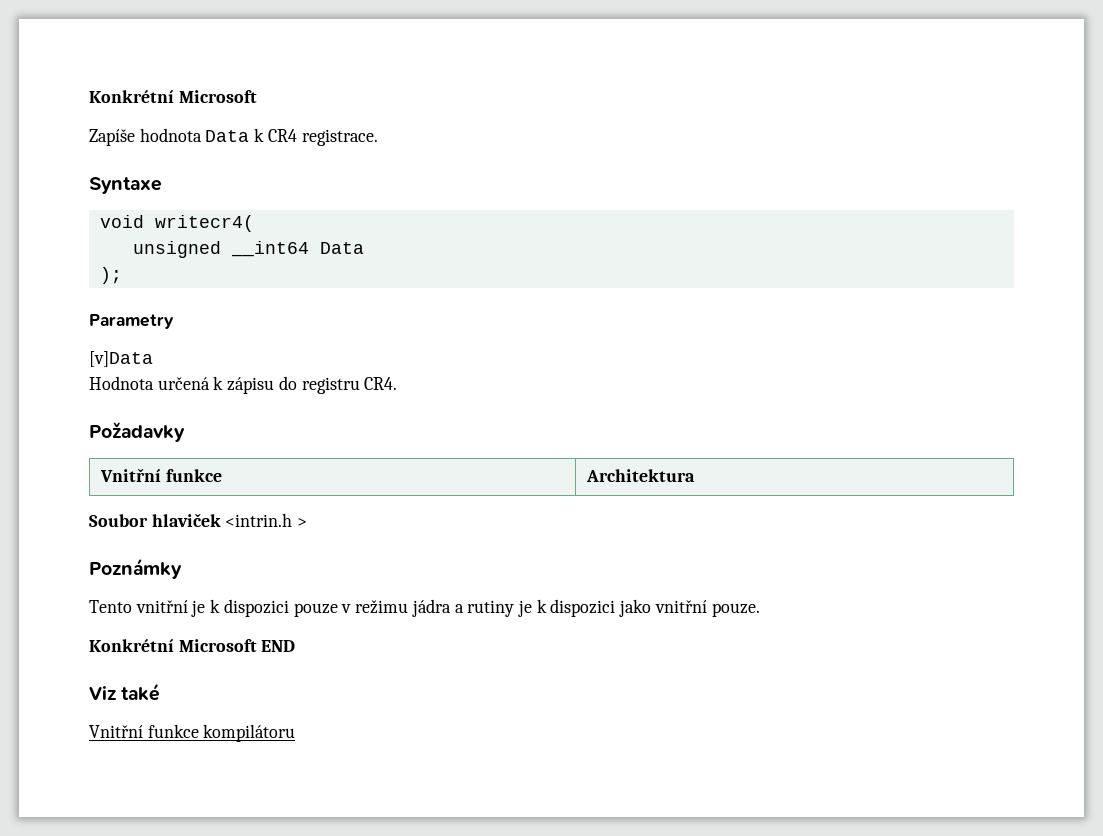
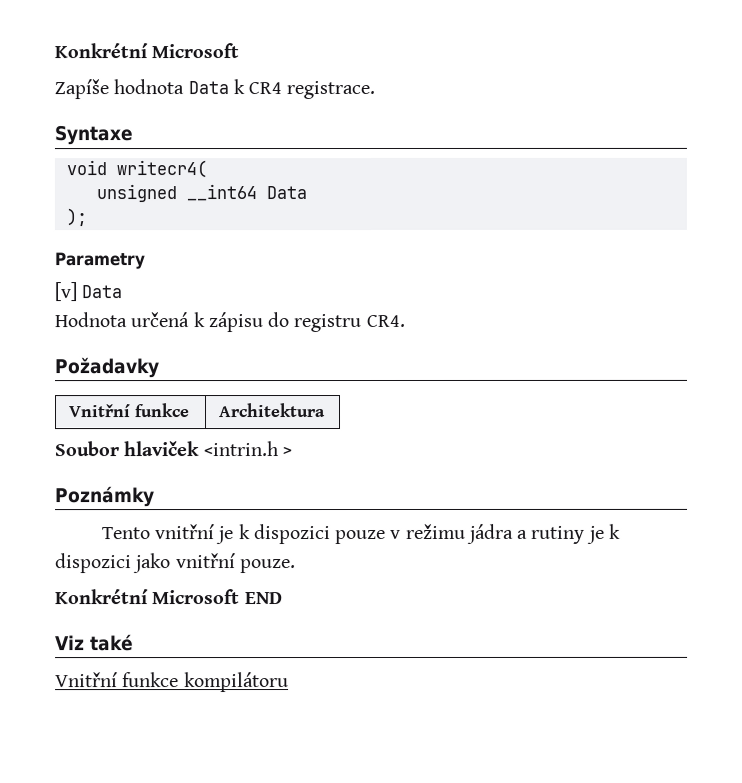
[89,351,153,367] [v]Data -> [54,282,123,302] [v] Data

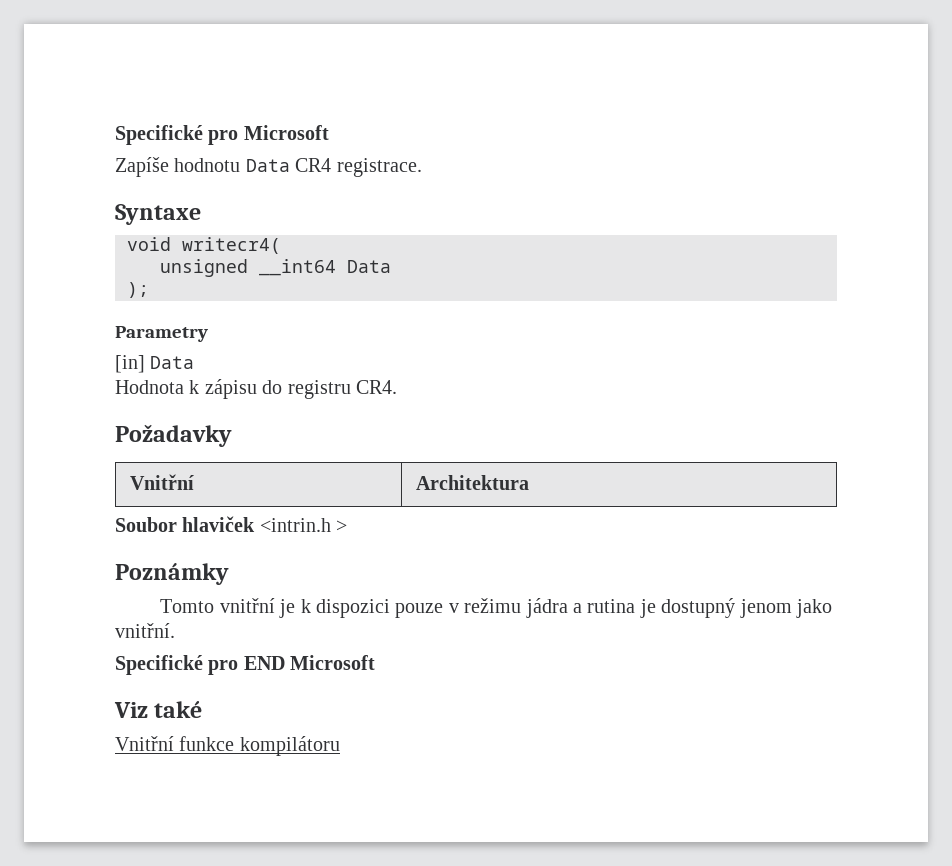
[54,43,148,59] Konkrétní -> [115,125,239,145] Specifické pro
[113,79,245,95] hodnota Data k -> [174,158,290,172] hodnotu Data
[54,282,77,302] [v] -> [115,355,145,373] [in]
[130,312,190,328] určená -> (184, 387) none
[135,403,191,418] funkce -> (194, 482) none
[101,527,151,540] Tento -> [160,599,215,613] Tomto
[531,523,621,544] [55,553,296,574] [55,589,283,605] rutiny je k dispozici jako vnitřní pouze. // Konkrétní Microsoft END -> [587,598,832,618] [115,623,175,638] [115,655,376,675] rutina je dostupný jenom jako vnitřní. // Specifické pro END Microsoft

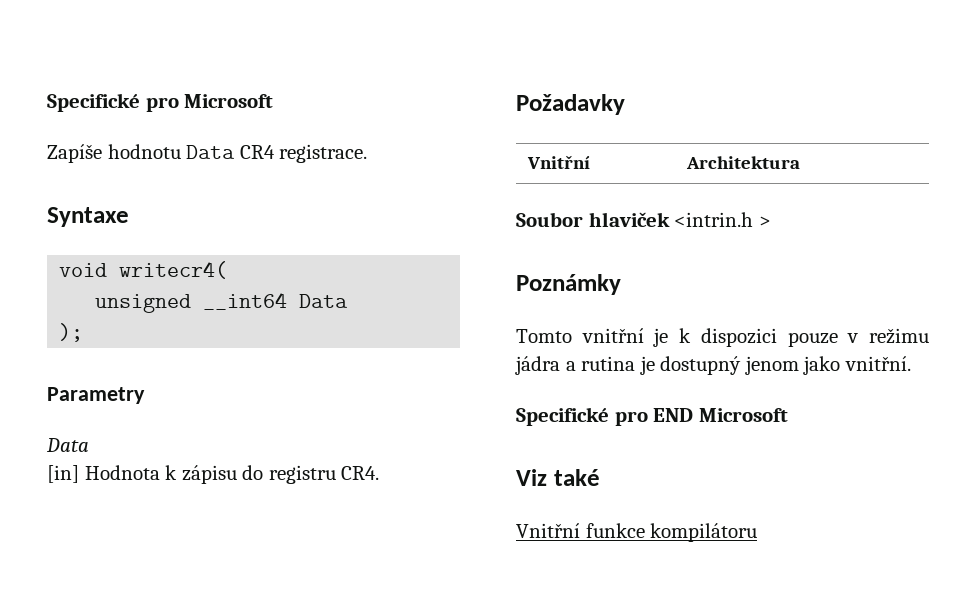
[115,355,195,373] [in] Data // -> [46,438,89,452] [47,465,79,483] Data // [in]

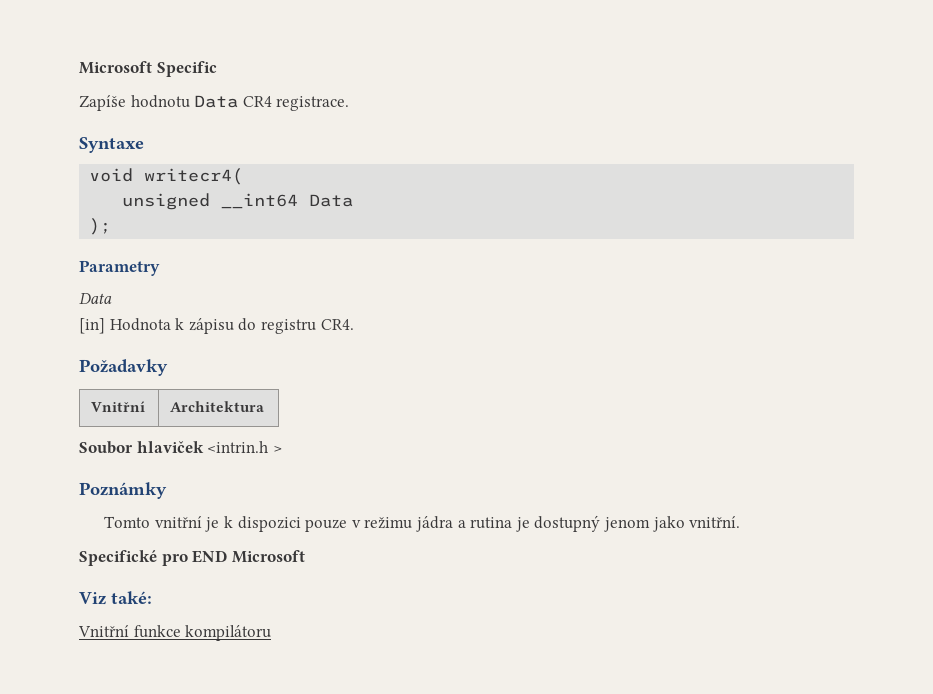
[47,93,274,112] Specifické pro Microsoft -> [79,61,217,77] Microsoft Specific
[553,469,600,486] také -> [111,591,152,604] také:

